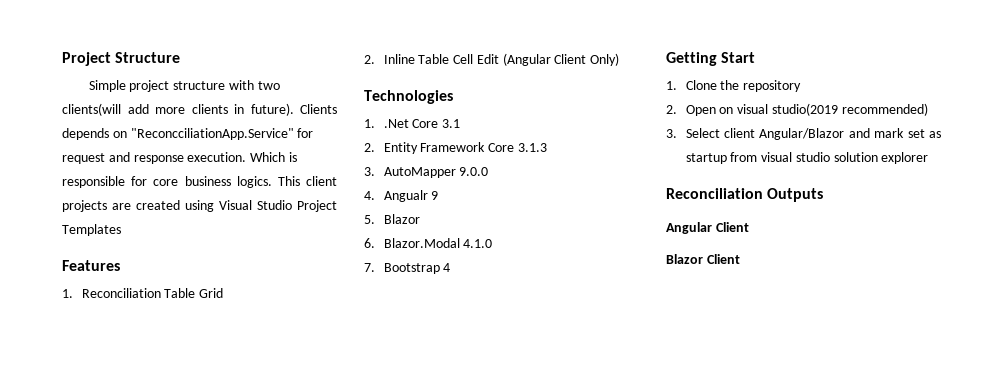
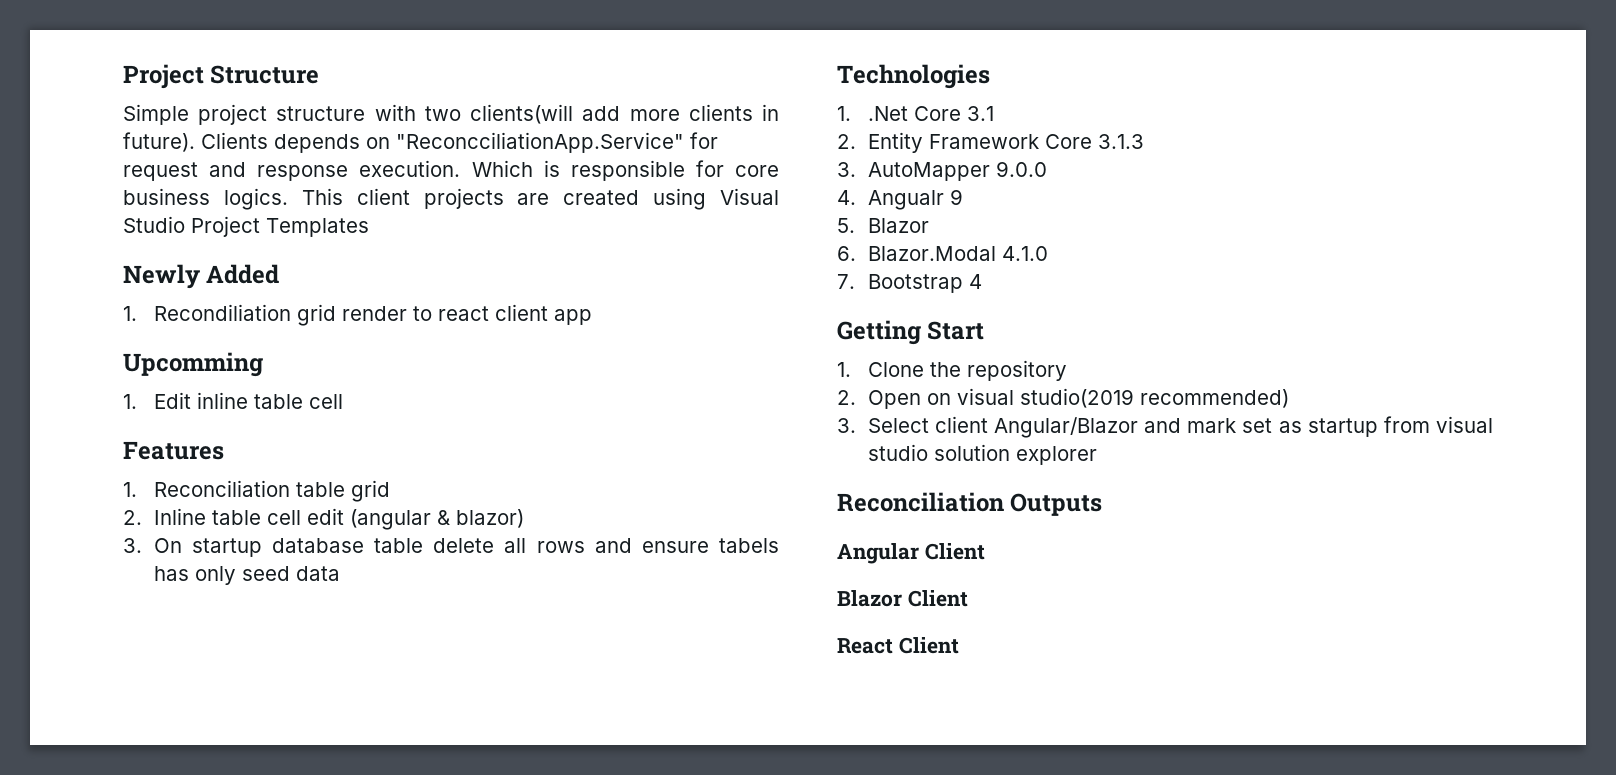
(121, 230) none -> [123,264,280,289] [123,304,592,326] [123,352,263,377] [123,392,343,409] // Newly Added // 1. Recondiliation grid render to react client app // Upcomming // 1. Edit inline table cell
[164,288,224,298] Table Grid -> [295,480,390,502] table grid
[418,53,620,66] Table Cell Edit (Angular Client Only) -> [211,508,524,530] [123,538,780,557] [153,566,340,585] table cell edit (angular & blazor) // 3. On startup database table delete all rows and ensure tabels has only seed data
(740, 259) none -> [837,637,959,654] // React Client

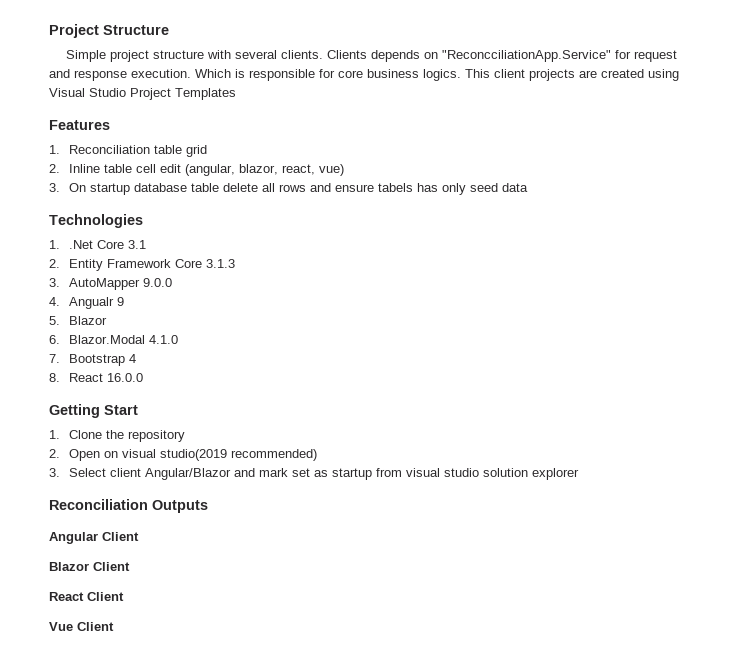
[424,104,779,124] [123,132,195,152] two clients(will add more clients in future). -> [235,50,324,59] several clients.
[123,264,280,289] [123,304,592,326] [123,352,263,377] [123,392,343,409] // Newly Added // 1. Recondiliation grid render to react client app // Upcomming // 1. Edit inline table cell -> (236, 94) none
[349,509,524,530] (angular & blazor) -> [184,164,344,176] (angular, blazor, react, vue)
(982, 281) none -> [49,373,143,382] // 8. React 16.0.0
(959, 645) none -> [49,622,114,631] // Vue Client

